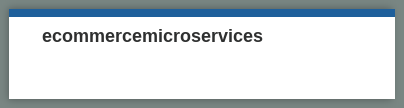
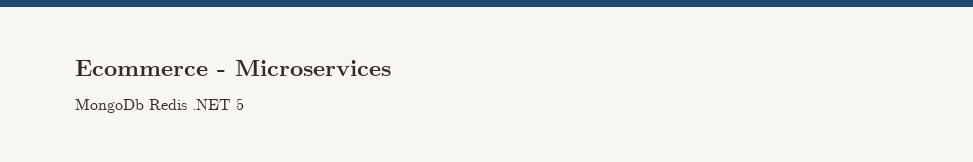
[42,29,263,42] ecommercemicroservices -> [75,60,391,76] [75,98,244,113] Ecommerce - Microservices // MongoDb Redis .NET 5

